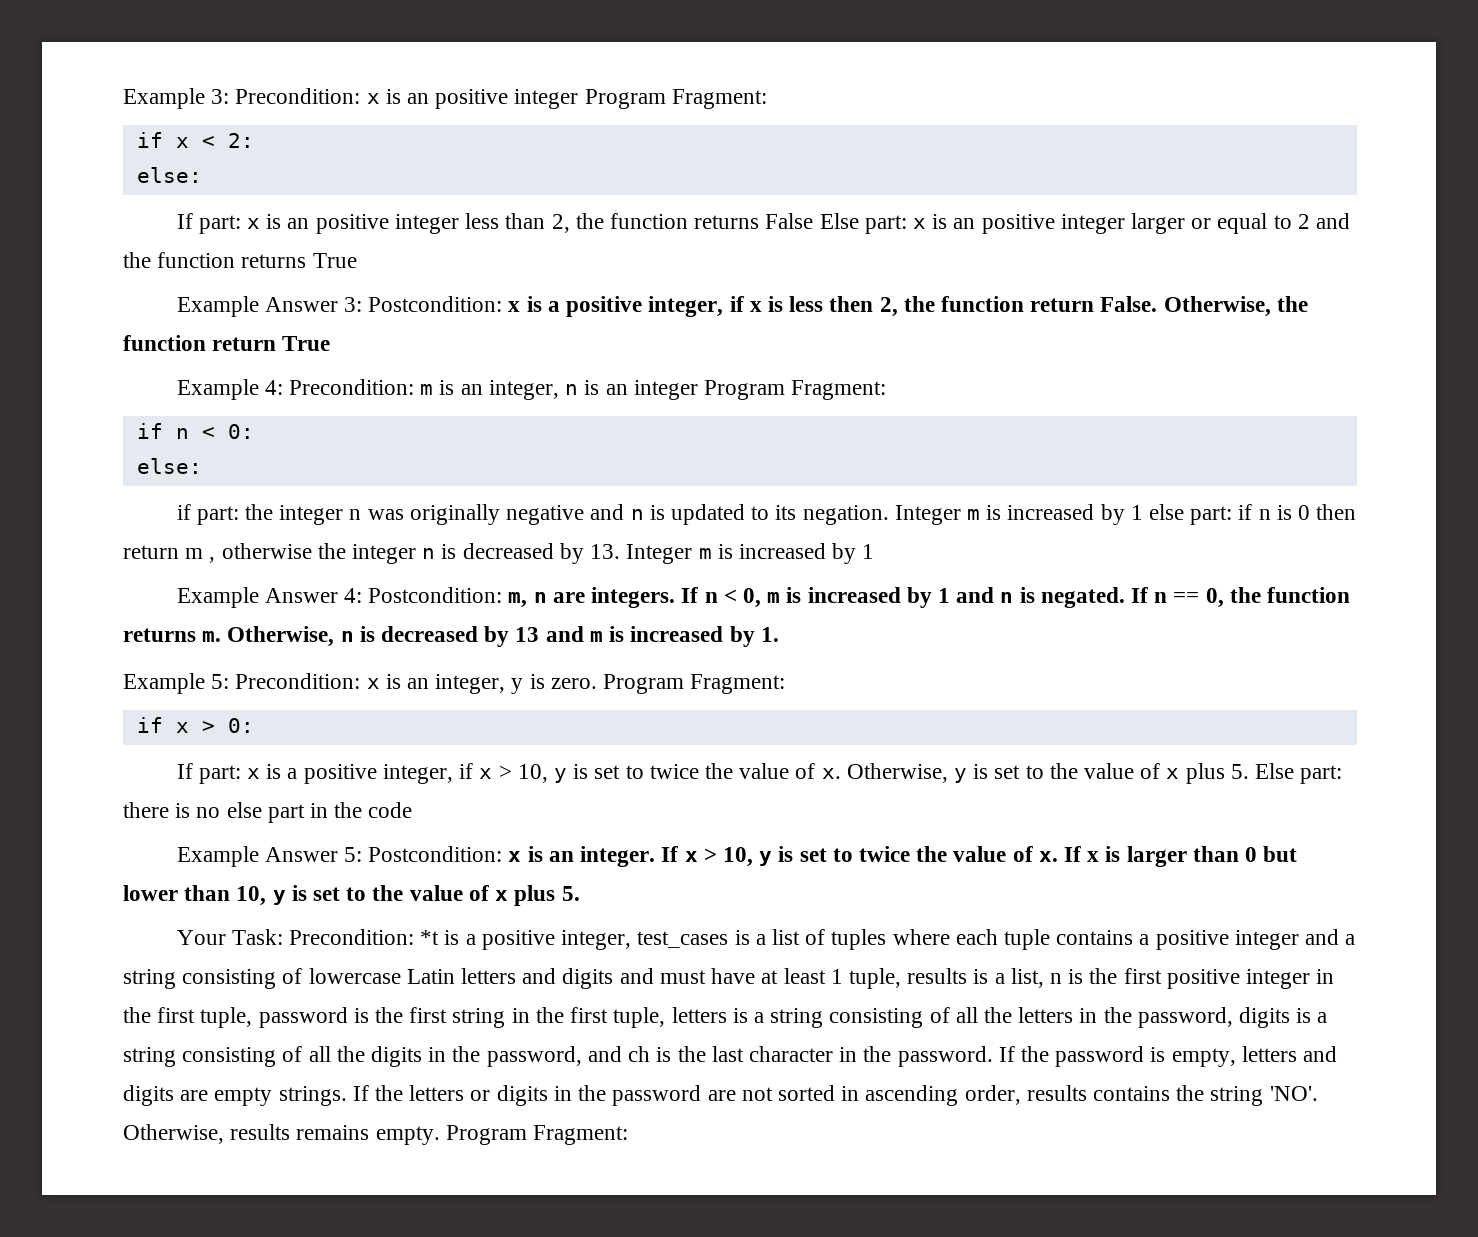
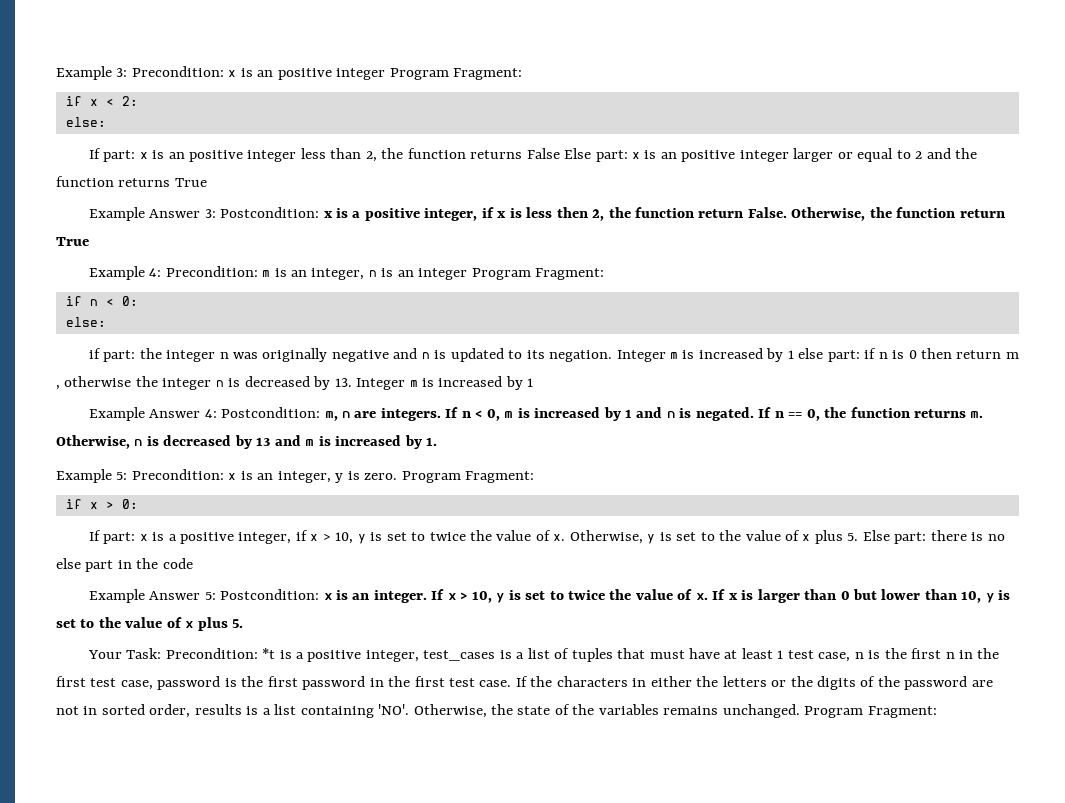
[892,929,1356,950] [123,968,654,989] where each tuple contains a positive integer and a string consisting of lowercase Latin letters and digits and -> [617,648,646,659] that
[848,968,1044,989] tuple, results is a list, -> [787,650,851,662] test case,
[1166,969,1335,989] [123,1007,253,1028] positive integer in the first tuple, -> [945,648,1000,659] [56,676,153,690] n in the first test case,
[452,1007,1328,1028] [123,1046,1338,1067] [123,1085,1318,1106] [123,1124,440,1145] string in the first tuple, letters is a string consisting of all the letters in the password, digits is a string consisting of all the digits in the password, and ch is the last character in the password. If the password is empty, letters and digits are empty strings. If the letters or digits in the password are not sorted in ascending order, results contains the string 'NO'. Otherwise, results remains empty. -> [302,676,993,690] [56,704,800,718] password in the first test case. If the characters in either the letters or the digits of the password are not in sorted order, results is a list containing 'NO'. Otherwise, the state of the variables remains unchanged.

